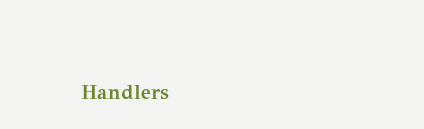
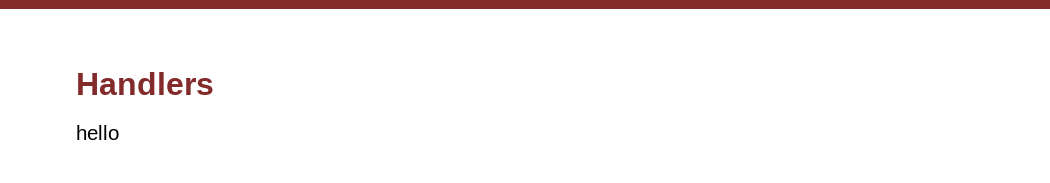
(169, 92) none -> [76,125,119,140] // hello

